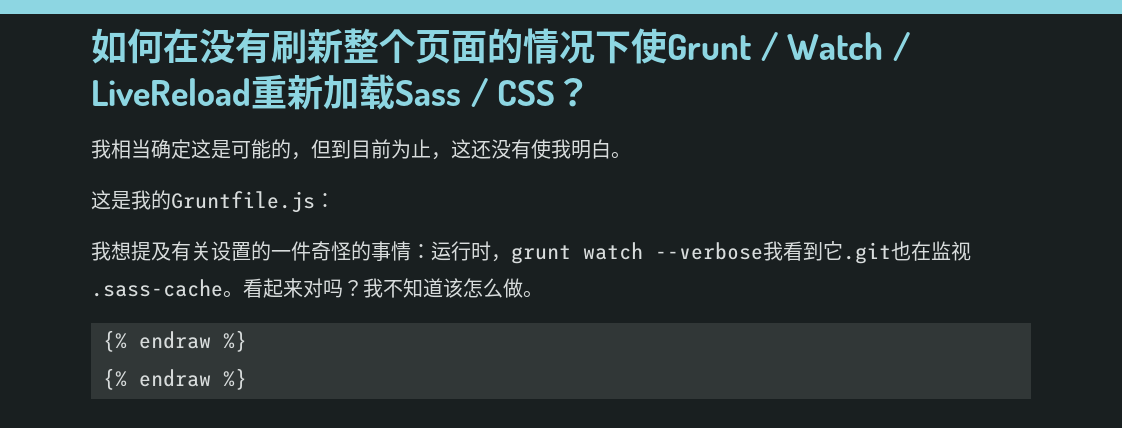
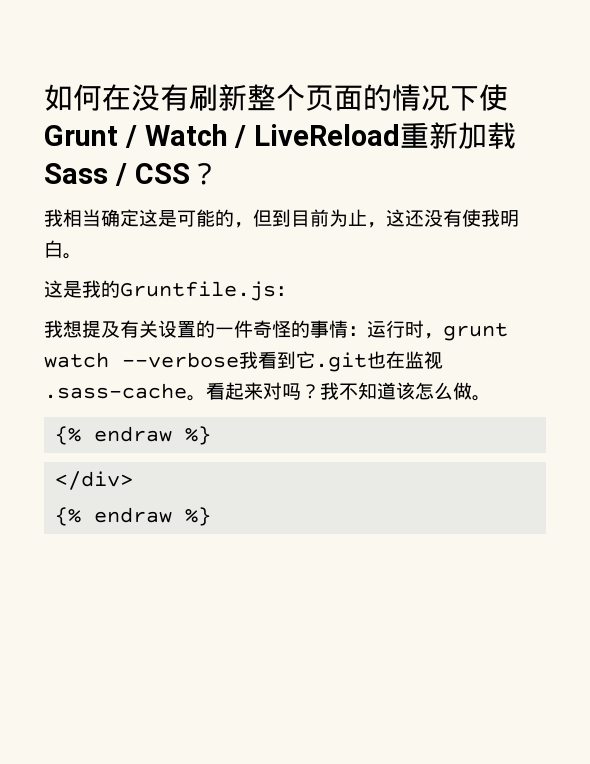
(247, 341) none -> [55,471,134,490] // </div>

